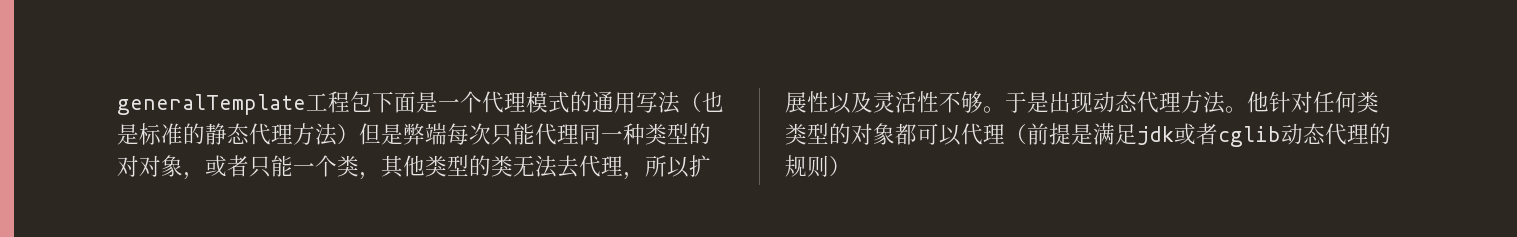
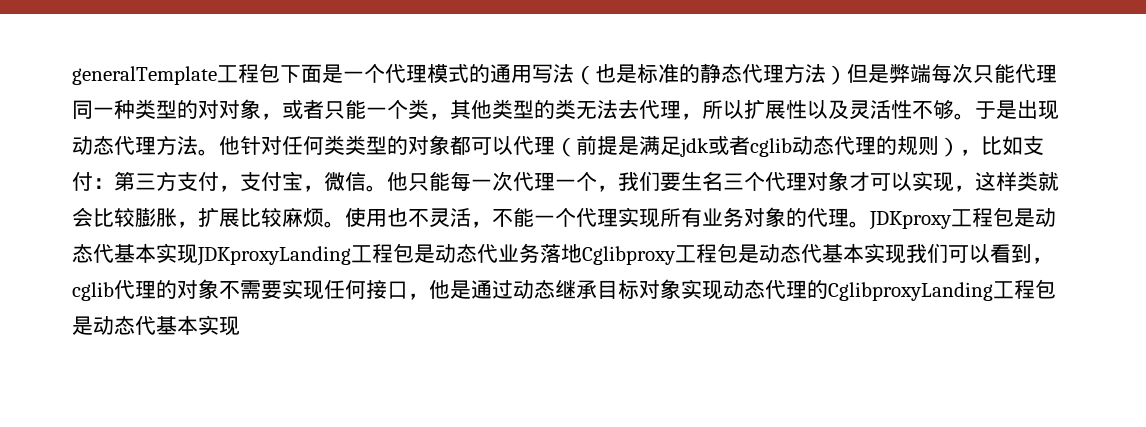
(851, 166) none -> [960,136,1044,156] [72,171,1059,192] [72,207,1056,230] [72,243,1053,266] [72,279,1056,301] [72,315,240,336] ，比如支付：第三方支付，支付宝，微信。他只能每一次代理一个，我们要生名三个代理对象才可以实现，这样类就会比较膨胀，扩展比较麻烦。使用也不灵活，不能一个代理实现所有业务对象的代理。JDKproxy工程包是动态代基本实现JDKproxyLanding工程包是动态代业务落地Cglibproxy工程包是动态代基本实现我们可以看到，cglib代理的对象不需要实现任何接口，他是通过动态继承目标对象实现动态代理的CglibproxyLanding工程包是动态代基本实现

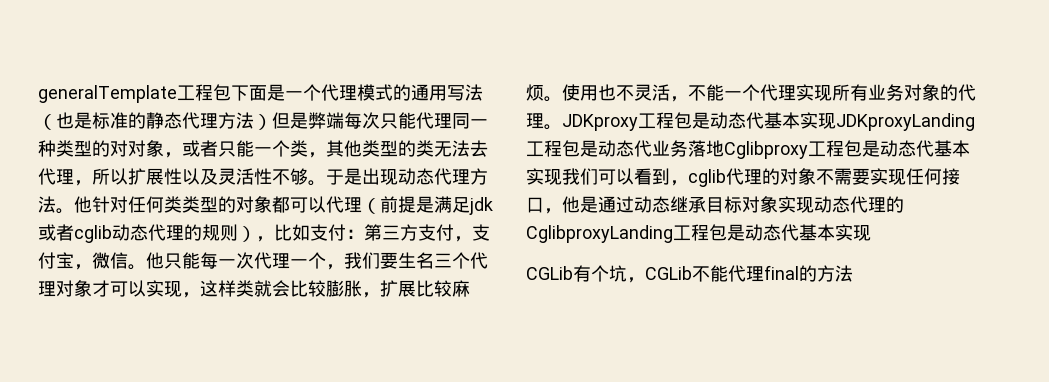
(240, 326) none -> [526,265,853,283] // CGLib有个坑，CGLib不能代理final的方法

